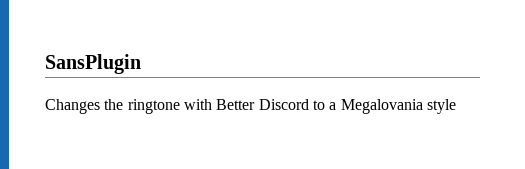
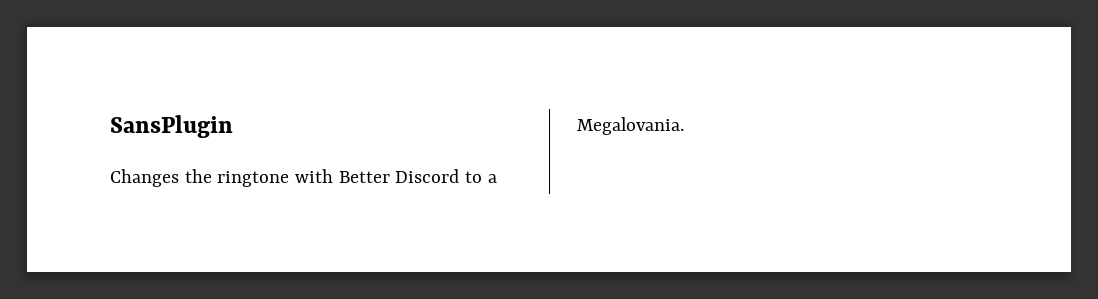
[340,99,456,114] Megalovania style -> [577,117,684,135] Megalovania.

